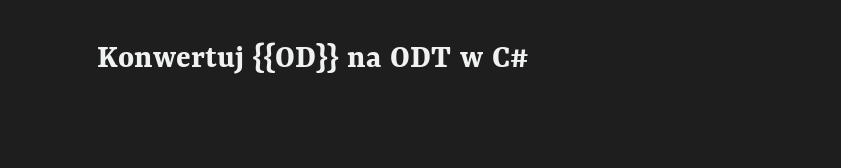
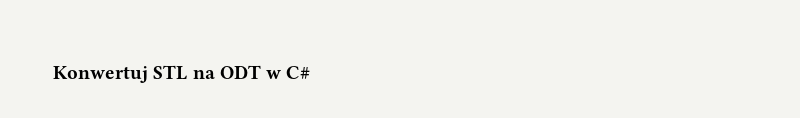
[253,42,340,73] {{OD}} -> [153,65,188,80] STL

